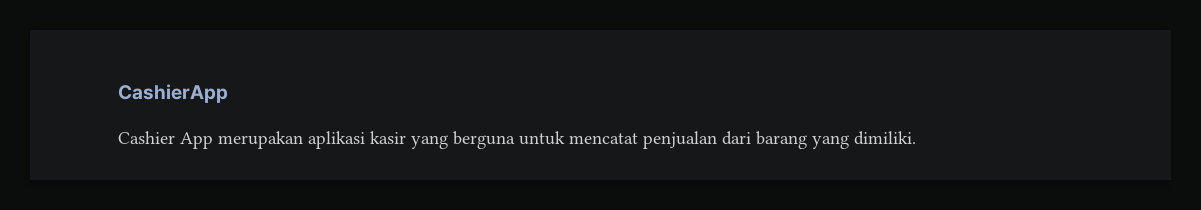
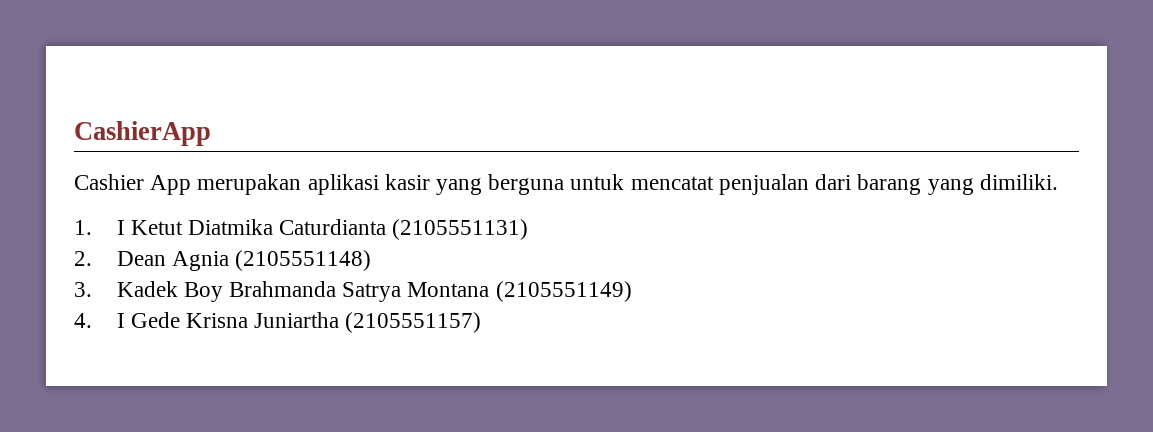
(916, 138) none -> [74,219,529,240] [74,250,371,271] [74,281,632,302] [74,312,482,333] // 1. I Ketut Diatmika Caturdianta (2105551131) // 2. Dean Agnia (2105551148) // 3. Kadek Boy Brahmanda Satrya Montana (2105551149) // 4. I Gede Krisna Juniartha (2105551157)

